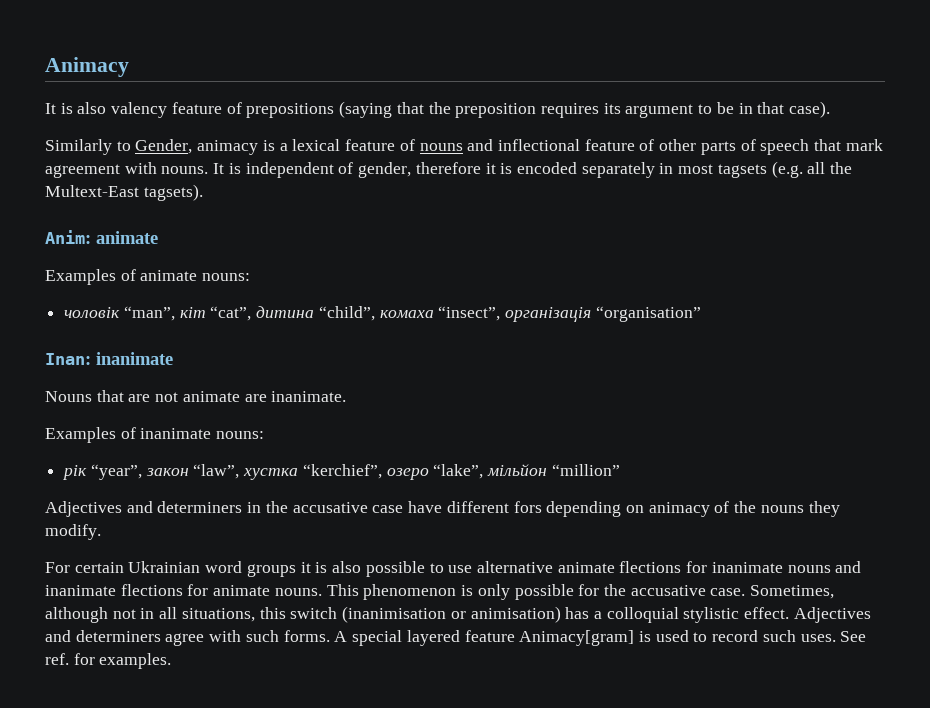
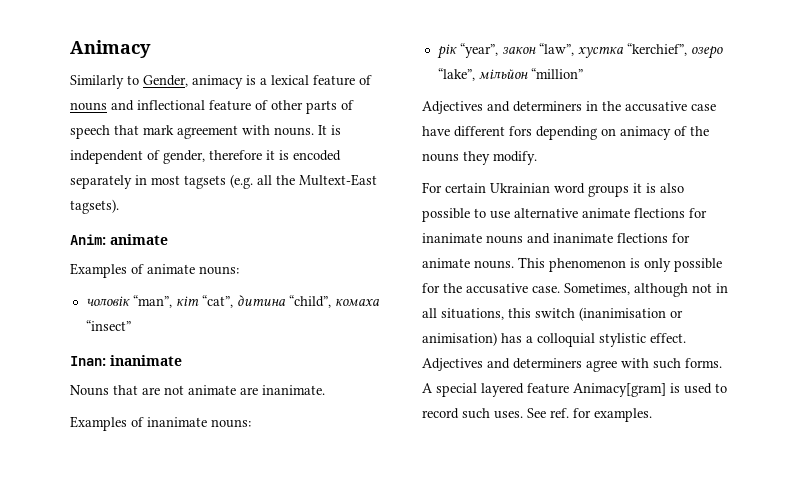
[45,101,831,118] // It is also valency feature of prepositions (saying that the preposition requires its argument to be in that case). -> (151, 49) none
[438,306,701,322] “insect”, організація “organisation” -> [85,320,131,331] “insect”

